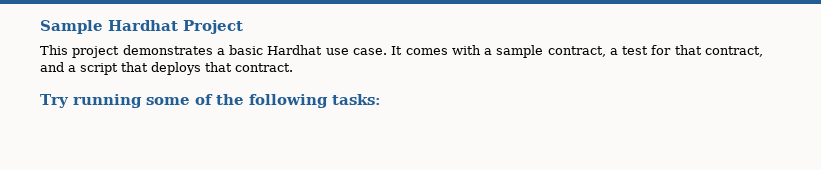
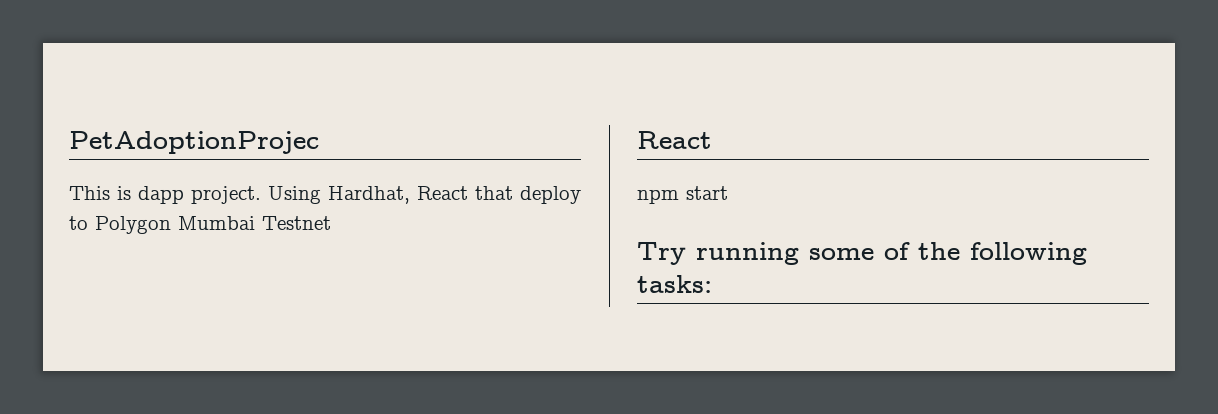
[40,20,243,34] [40,45,764,58] [40,62,293,75] Sample Hardhat Project // This project demonstrates a basic Hardhat use case. It comes with a sample contract, a test for that contract, and a script that deploys that contract. -> [69,131,319,154] [69,186,581,204] [69,216,331,234] [637,131,712,149] [637,186,728,204] PetAdoptionProjec // This is dapp project. Using Hardhat, React that deploy to Polygon Mumbai Testnet // React // npm start

